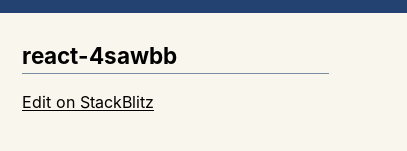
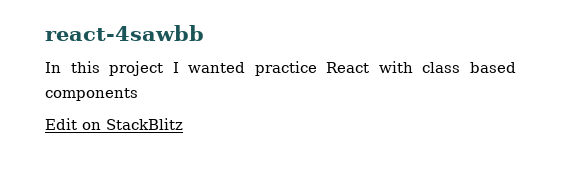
(177, 55) none -> [45,61,516,76] [45,88,138,101] // In this project I wanted practice React with class based components

